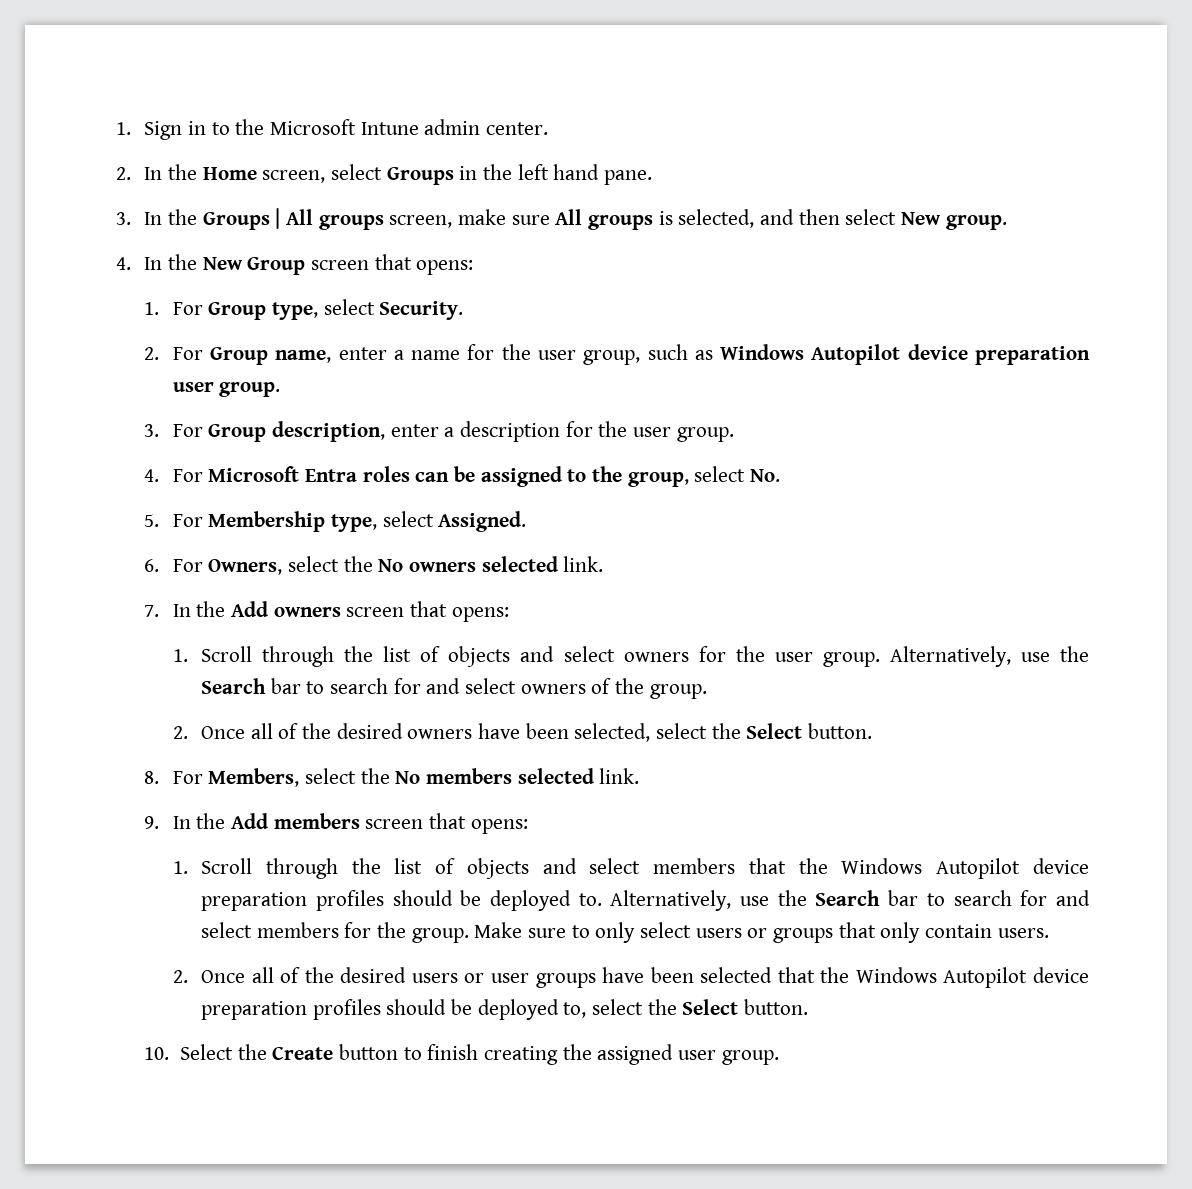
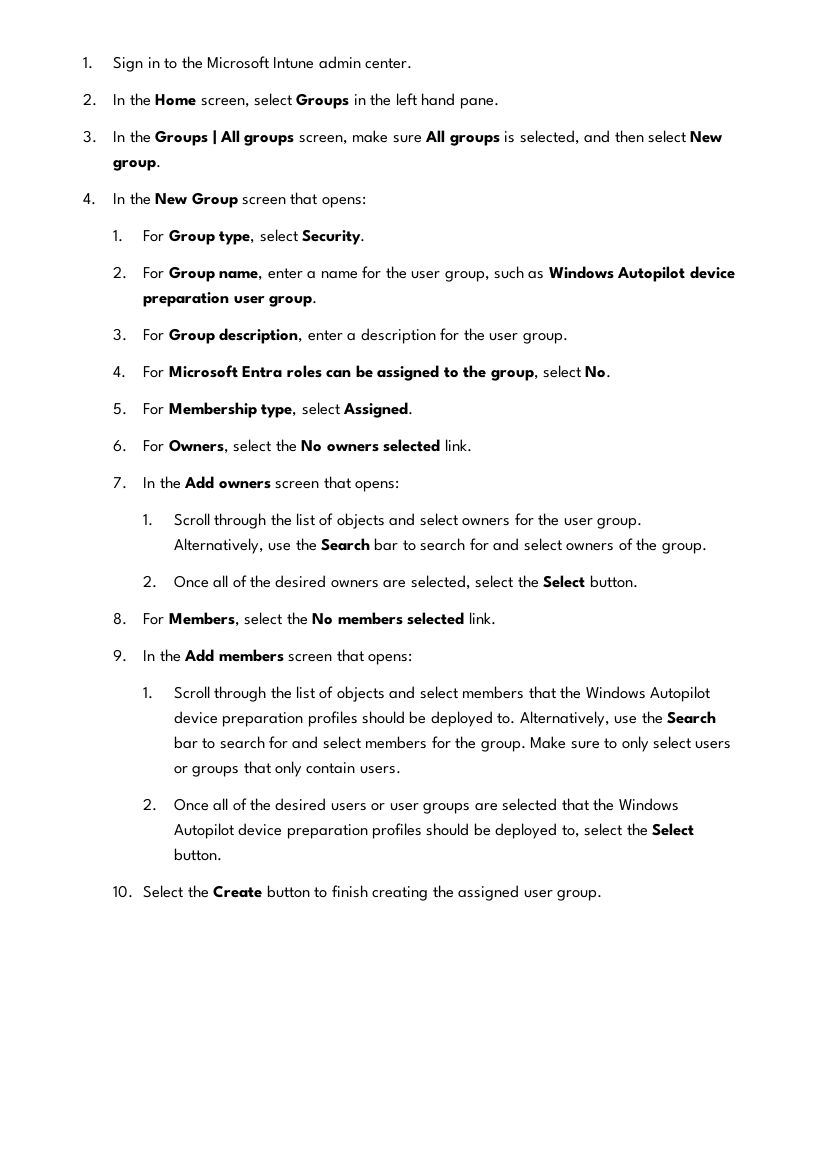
[478,723,569,739] have been -> [383,580,407,588] are
[602,967,694,983] have been -> [474,803,498,811] are

